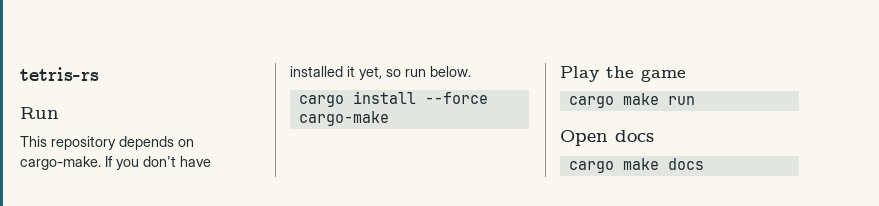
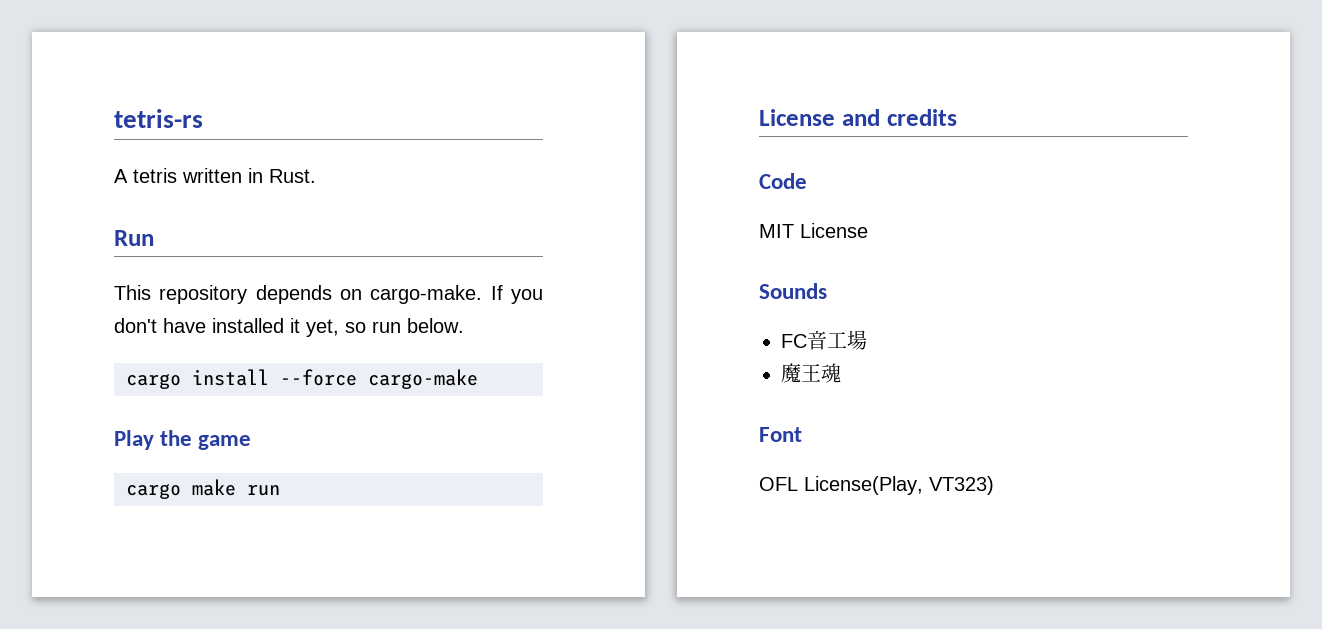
(99, 74) none -> [114,168,316,183] // A tetris written in Rust.
[560,130,654,146] [568,158,704,173] Open docs // cargo make docs -> [759,109,957,126] [759,173,807,189] [759,223,868,238] [759,283,827,299] [781,330,867,350] [781,363,841,383] [759,427,802,442] [759,476,994,495] License and credits // Code // MIT License // Sounds // FC音工場 // 魔王魂 // Font // OFL License(Play, VT323)

